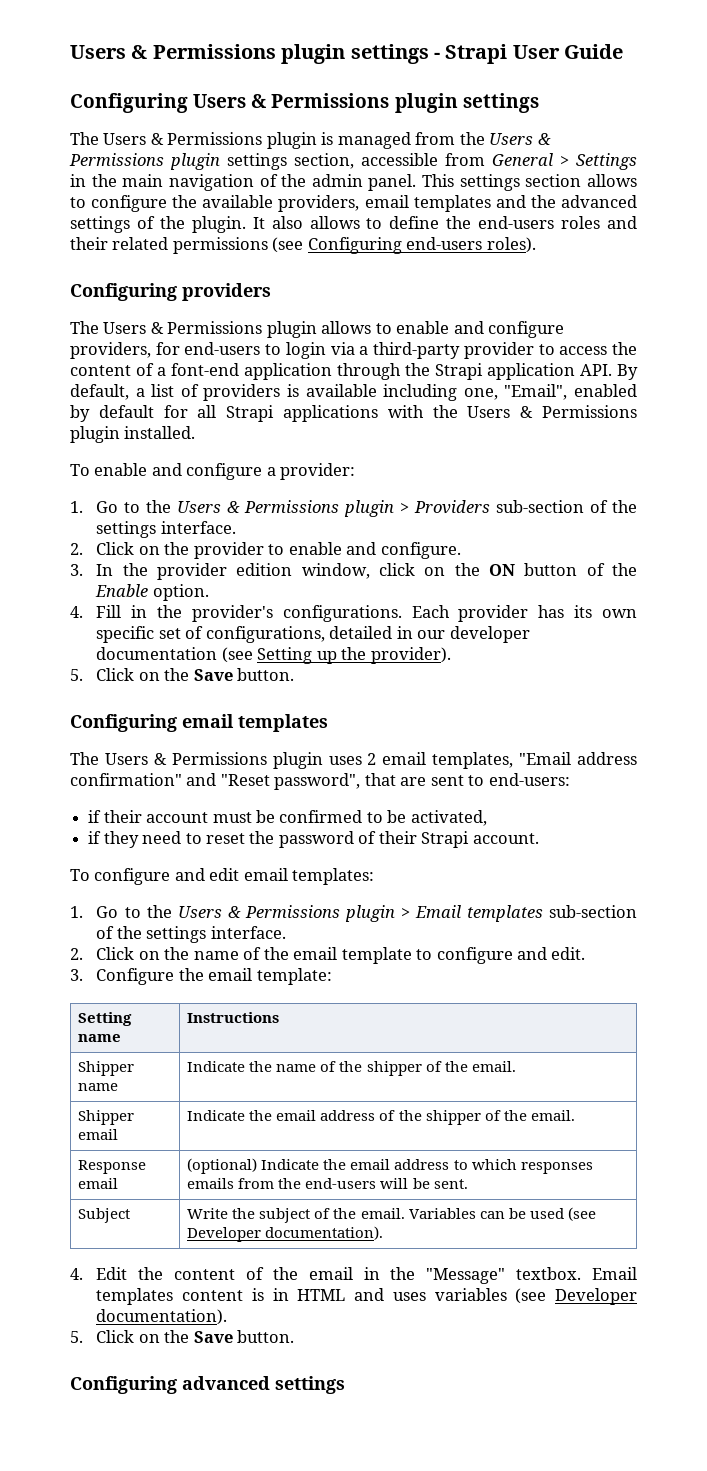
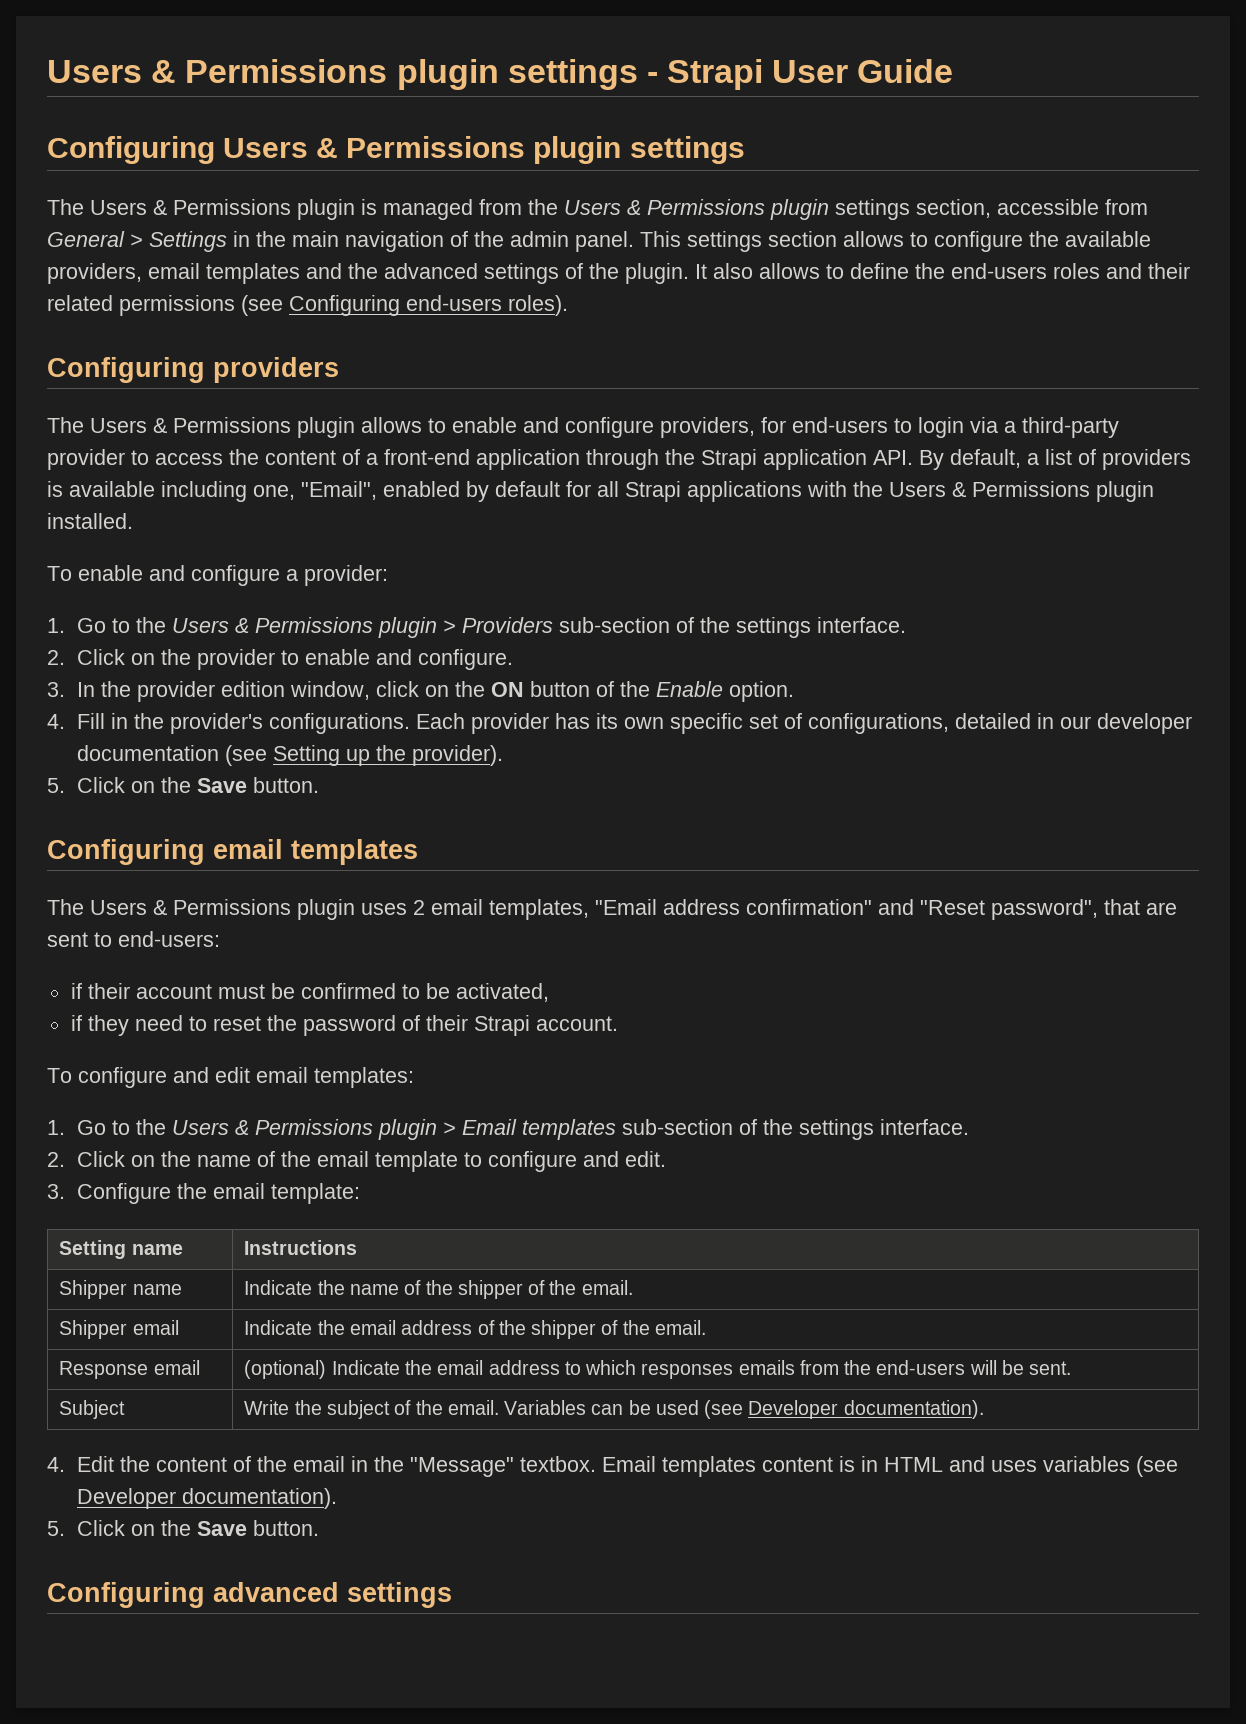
[171,363,239,376] font-end -> [384,449,470,465] front-end

